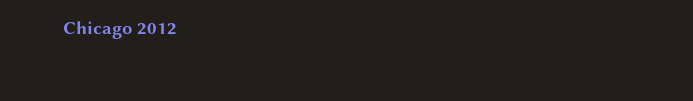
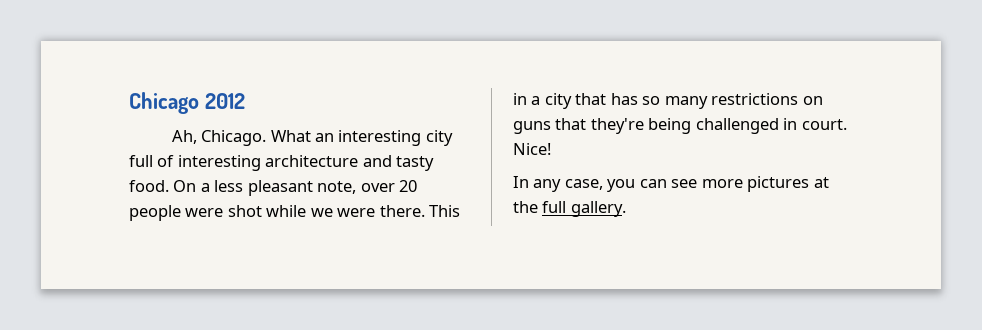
(177, 29) none -> [171,130,453,146] [129,155,435,171] [129,180,418,196] [129,205,461,221] [513,93,823,109] [513,118,847,134] [513,143,551,155] [513,176,829,192] [513,201,626,217] // Ah, Chicago. What an interesting city full of interesting architecture and tasty food. On a less pleasant note, over 20 people were shot while we were there. This in a city that has so many restrictions on guns that they're being challenged in court. Nice! // In any case, you can see more pictures at the full gallery.

